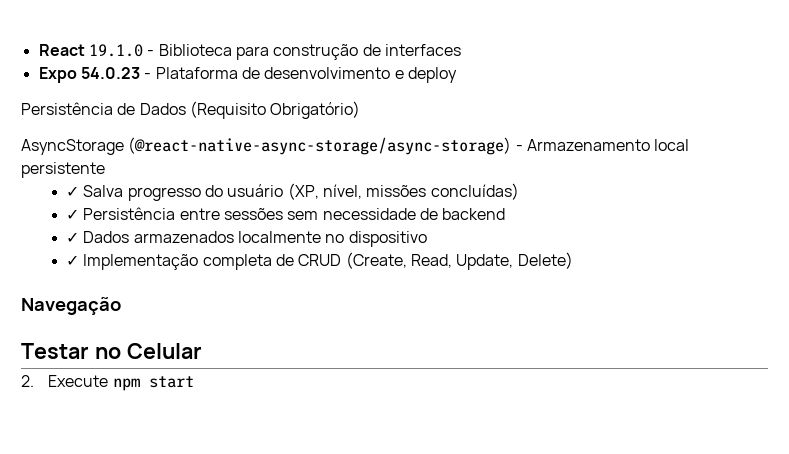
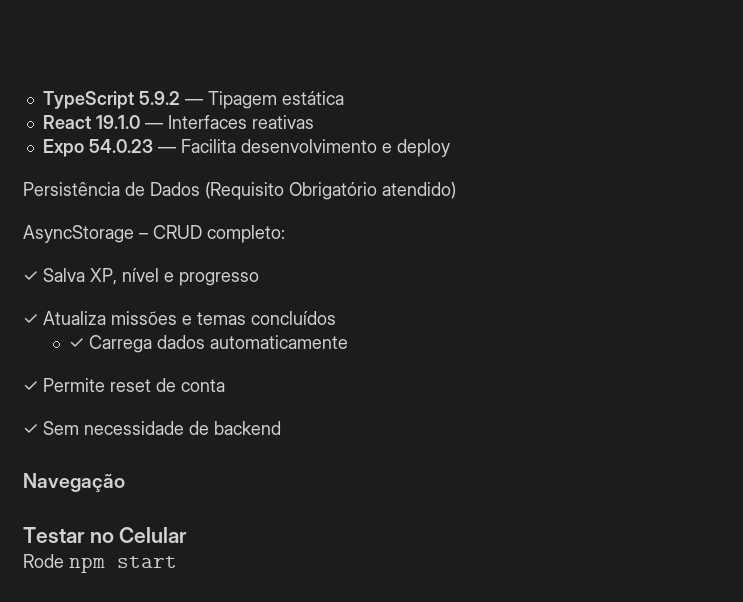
[38,44,461,60] React 19.1.0 - Biblioteca para construção de interfaces -> [42,91,344,109] [42,115,314,129] TypeScript 5.9.2 — Tipagem estática // React 19.1.0 — Interfaces reativas
[144,67,260,79] - Plataforma de -> [157,139,236,153] — Facilita
[270,101,361,119] Obrigatório) -> [289,182,456,200] Obrigatório atendido)
[128,137,690,155] [21,162,105,178] [66,183,519,201] [66,207,506,220] [66,231,427,247] [66,252,573,270] (@react-native-async-storage/async-storage) - Armazenamento local persistente // ✓ Salva progresso do usuário (XP, nível, missões concluídas) // ✓ Persistência entre sessões sem necessidade de backend // ✓ Dados armazenados localmente no dispositivo // ✓ Implementação completa de CRUD (Create, Read, Update, Delete) -> [139,225,285,243] [23,268,259,286] [23,311,336,325] [68,335,348,353] [23,378,225,392] [23,421,281,435] – CRUD completo: // ✓ Salva XP, nível e progresso // ✓ Atualiza missões e temas concluídos // ✓ Carrega dados automaticamente // ✓ Permite reset de conta // ✓ Sem necessidade de backend
[21,375,109,387] 2. Execute -> [23,554,64,568] Rode

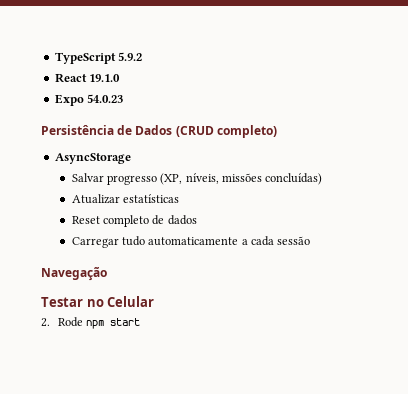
[184,91,344,109] — Tipagem estática -> (143, 56) none
[144,115,314,129] — Interfaces reativas -> (121, 78) none
[157,139,450,157] [23,182,456,200] [23,225,285,243] [23,268,259,286] [23,311,336,325] [68,335,152,353] — Facilita desenvolvimento e deploy // Persistência de Dados (Requisito Obrigatório atendido) // AsyncStorage – CRUD completo: // ✓ Salva XP, nível e progresso // ✓ Atualiza missões e temas concluídos // ✓ Carrega -> [41,125,277,138] [54,153,131,164] [71,173,323,185] [71,194,179,204] [71,215,165,227] // Persistência de Dados (CRUD completo) // AsyncStorage // Salvar progresso (XP, níveis, missões concluídas) // Atualizar estatísticas // Reset completo de
(205, 342) none -> [71,236,145,248] // Carregar tudo
[23,378,225,392] [23,421,281,435] // ✓ Permite reset de conta // ✓ Sem necessidade de backend -> [241,236,311,246] a cada sessão
(188, 535) none -> [41,318,50,327] 2.

